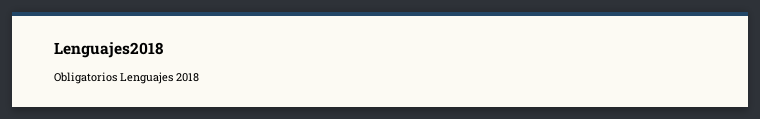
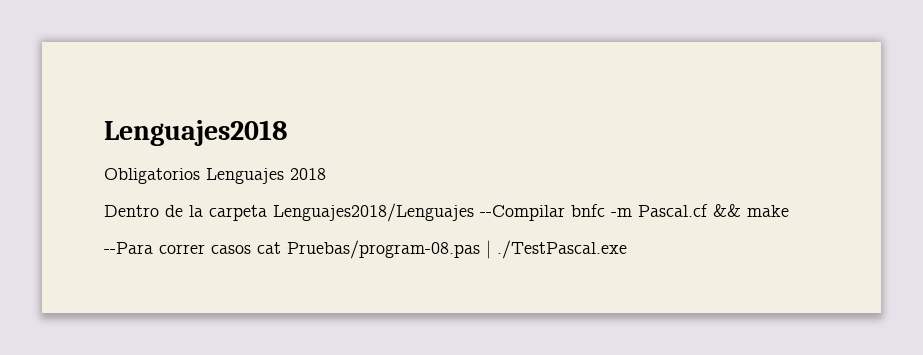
(199, 77) none -> [104,203,789,222] [104,240,627,259] // Dentro de la carpeta Lenguajes2018/Lenguajes --Compilar bnfc -m Pascal.cf && make // --Para correr casos cat Pruebas/program-08.pas | ./TestPascal.exe

